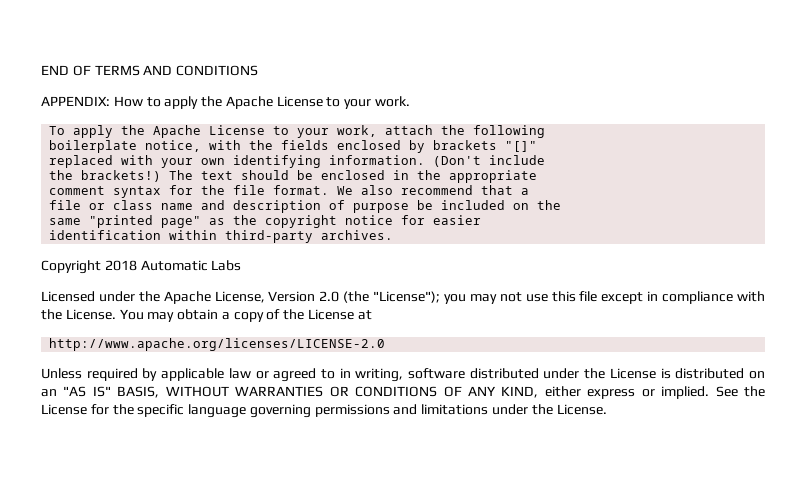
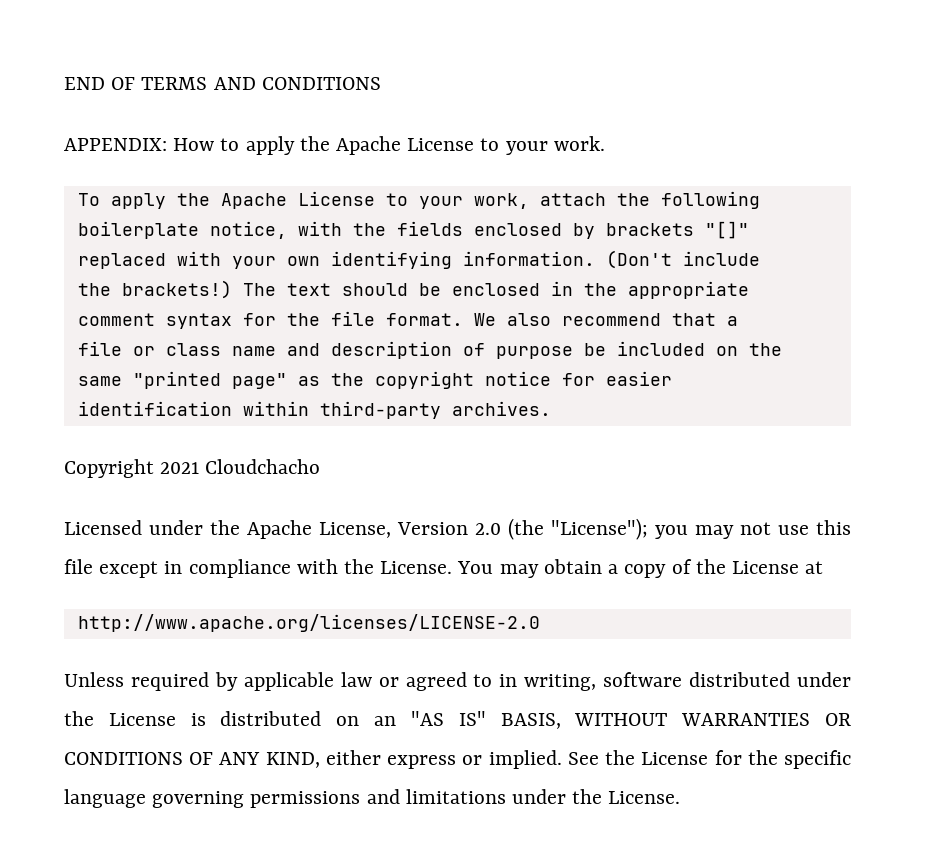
[104,260,242,271] 2018 Automatic Labs -> [160,459,321,474] 2021 Cloudchacho

